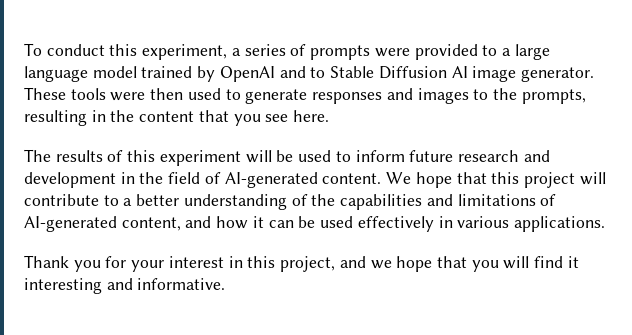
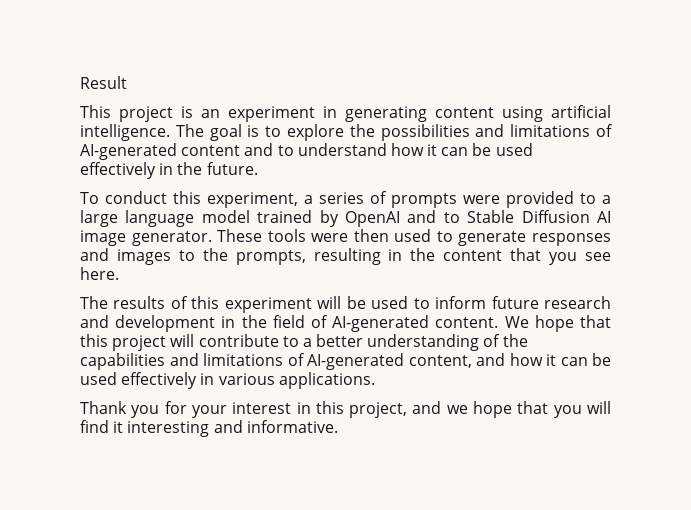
(24, 49) none -> [80,76,127,89] [80,105,611,122] [80,124,613,141] [80,143,533,160] [80,162,258,179] Result // This project is an experiment in generating content using artificial intelligence. The goal is to explore the possibilities and limitations of AI-generated content and to understand how it can be used effectively in the future. //

